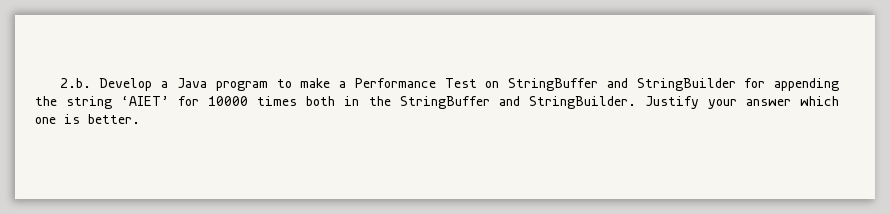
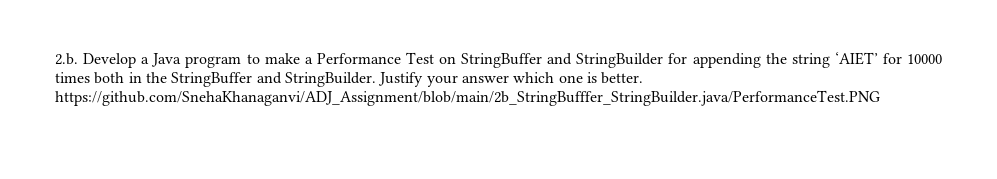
(140, 119) none -> [55,90,880,106] https://github.com/SnehaKhanaganvi/ADJ_Assignment/blob/main/2b_StringBufffer_StringBuilder.java/PerformanceTest.PNG

